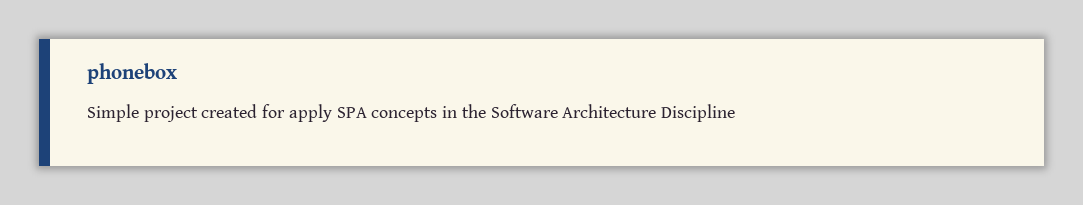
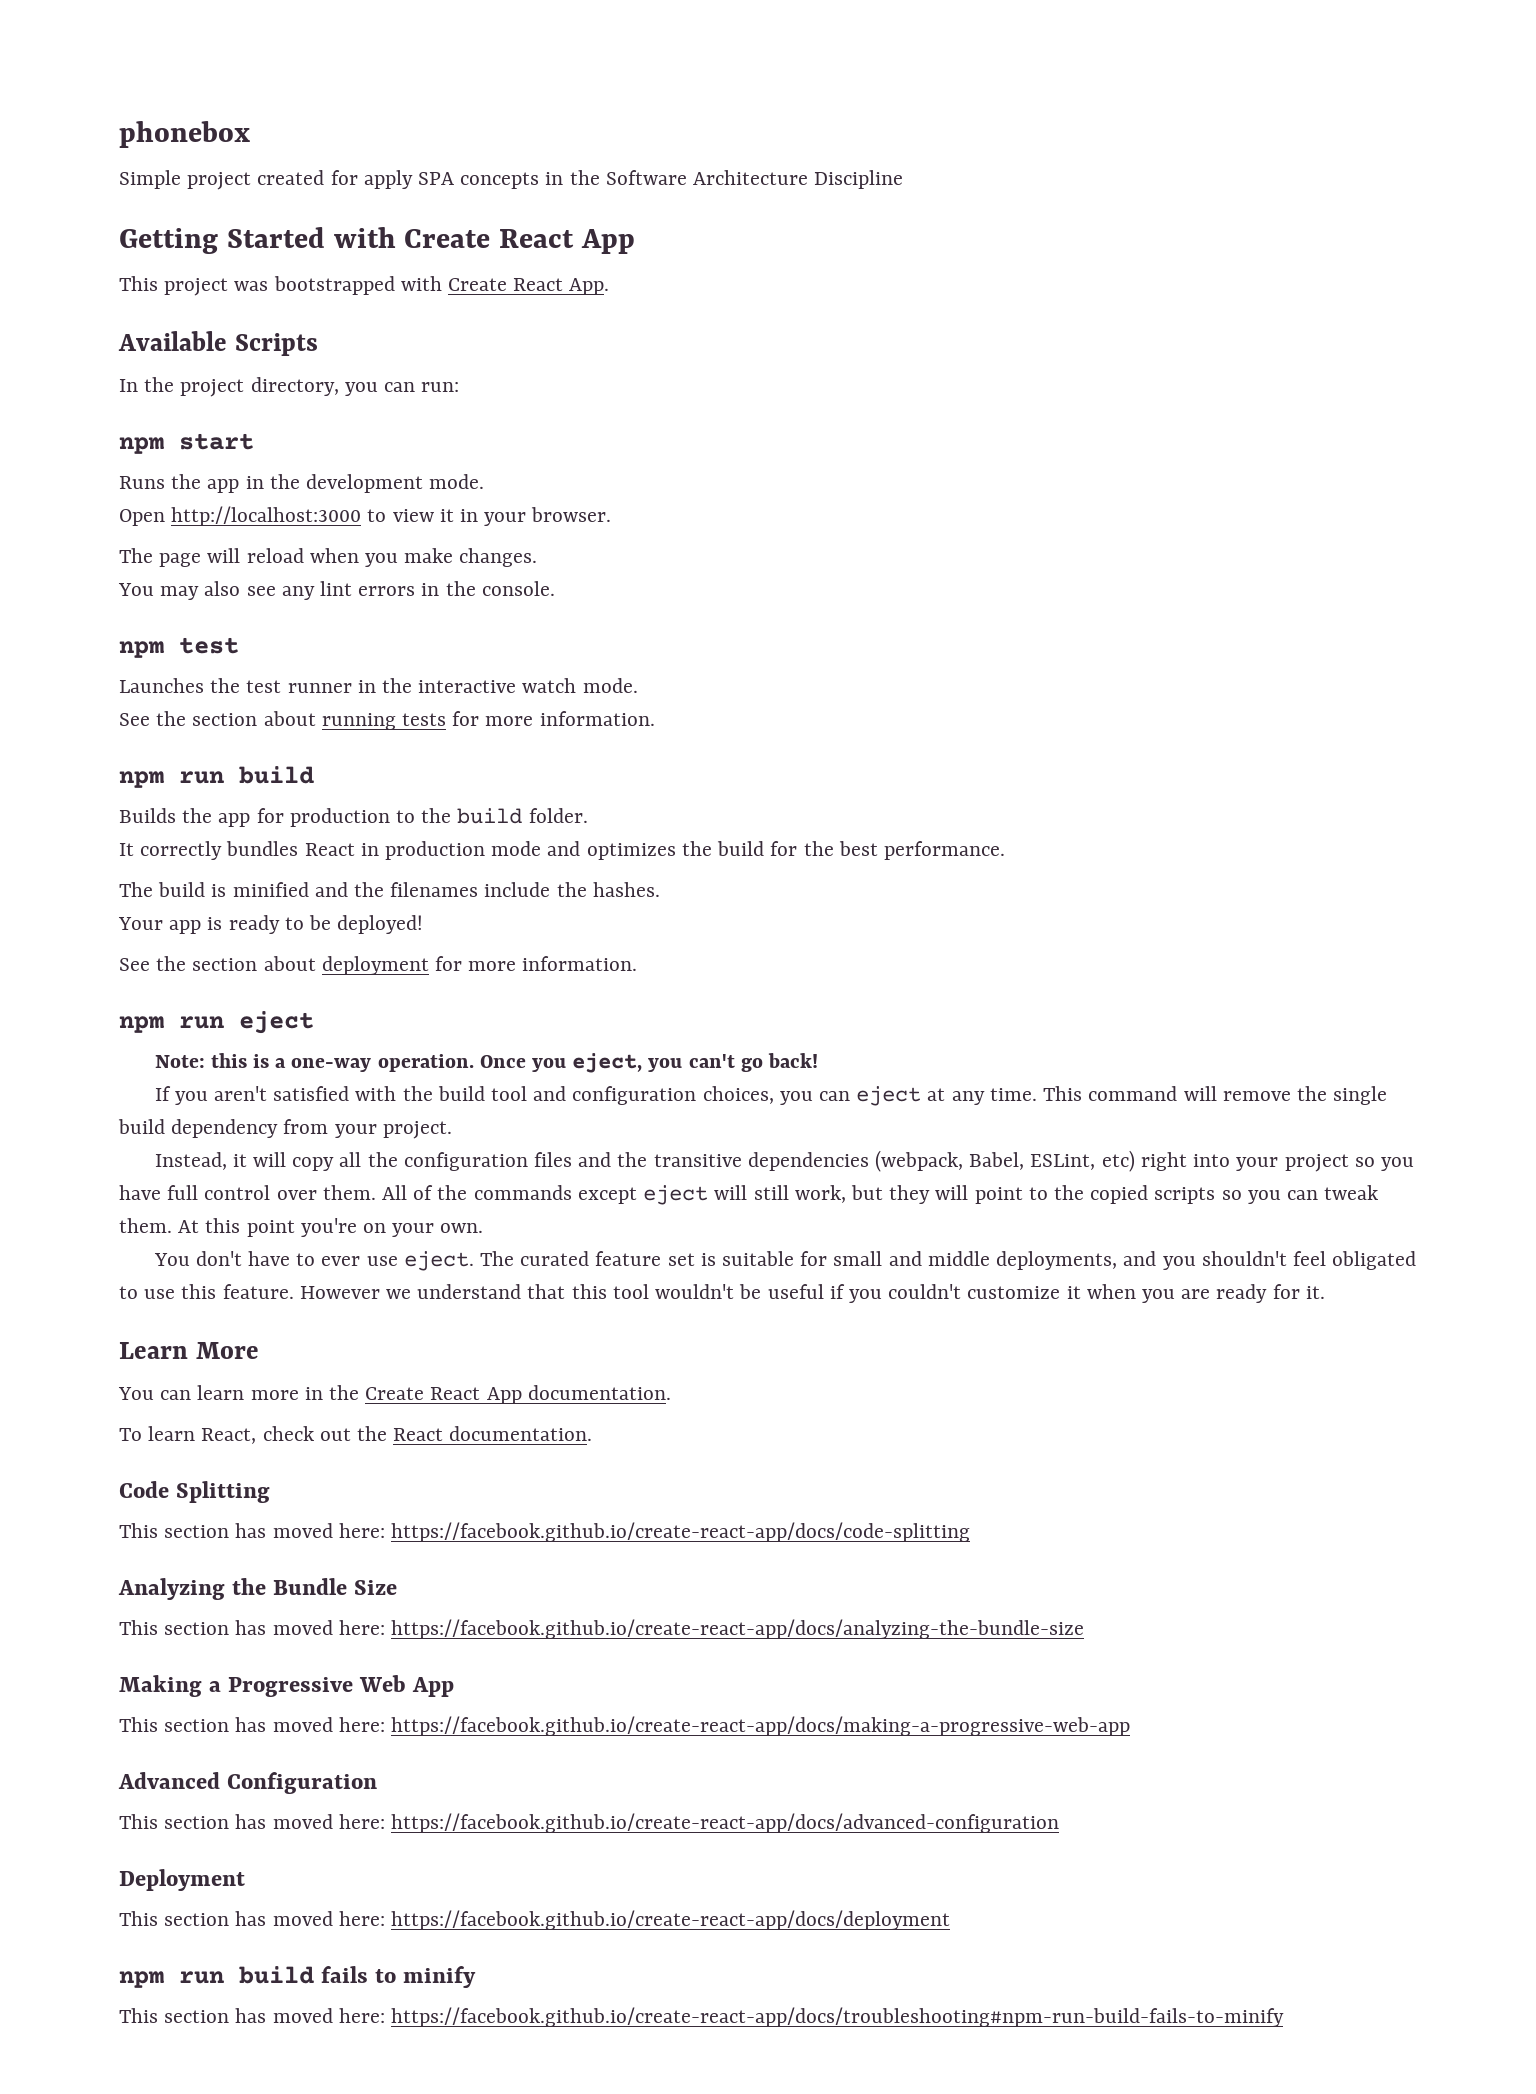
(735, 113) none -> [119,227,635,254] [119,276,610,296] [118,331,318,356] [119,377,460,397] [119,433,254,454] [119,474,485,493] [119,506,612,526] [119,548,538,567] [118,581,555,600] [119,637,239,658] [119,678,638,693] [119,711,655,730] [119,766,314,788] [119,808,588,827] [119,841,1005,860] [119,882,660,897] [118,915,424,934] [119,956,638,975] [119,1011,314,1034] [154,1053,819,1073] [154,1086,1388,1106] [118,1119,452,1139] [154,1150,1414,1172] [119,1185,1379,1205] [119,1218,484,1237] [153,1251,1417,1271] [119,1284,1325,1303] [119,1342,259,1359] [118,1385,671,1404] [119,1426,593,1444] [119,1481,271,1503] [119,1522,971,1542] [118,1578,398,1600] [119,1619,1085,1639] [119,1675,455,1697] [119,1716,1131,1736] [118,1772,378,1794] [119,1813,1060,1833] [119,1869,245,1891] [119,1910,951,1930] [119,1966,477,1988] [119,2007,1285,2027] // Getting Started with Create React App // This project was bootstrapped with Create React App. // Available Scripts // In the project directory, you can run: // npm start // Runs the app in the development mode. // Open http://localhost:3000 to view it in your browser. // The page will reload when you make changes. // You may also see any lint errors in the console. // npm test // Launches the test runner in the interactive watch mode. // See the section about running tests for more information. // npm run build // Builds the app for production to the build folder. // It correctly bundles React in production mode and optimizes the build for the best performance. // The build is minified and the filenames include the hashes. // Your app is ready to be deployed! // See the section about deployment for more information. // npm run eject // Note: this is a one-way operation. Once you eject, you can't go back! // If you aren't satisfied with the build tool and configuration choices, you can eject at any time. This command will remove the single build dependency from your project. // Instead, it will copy all the configuration files and the transitive dependencies (webpack, Babel, ESLint, etc) right into your project so you have full control over them. All of the commands except eject will still work, but they will point to the copied scripts so you can tweak them. At this point you're on your own. // You don't have to ever use eject. The curated feature set is suitable for small and middle deployments, and you shouldn't feel obligated to use this feature. However we understand that this tool wouldn't be useful if you couldn't customize it when you are ready for it. // Learn More // You can learn more in the Create React App documentation. // To learn React, check out the React documentation. // Code Splitting // This section has moved here: https://facebook.github.io/create-react-app/docs/code-splitting // Analyzing the Bundle Size // This section has moved here: https://facebook.github.io/create-react-app/docs/analyzing-the-bundle-size // Making a Progressive Web App // This section has moved here: https://facebook.github.io/create-react-app/docs/making-a-progressive-web-app // Advanced Configuration // This section has moved here: https://facebook.github.io/create-react-app/docs/advanced-configuration // Deployment // This section has moved here: https://facebook.github.io/create-react-app/docs/deployment // npm run build fails to minify // This section has moved here: https://facebook.github.io/create-react-app/docs/troubleshooting#npm-run-build-fails-to-minify

